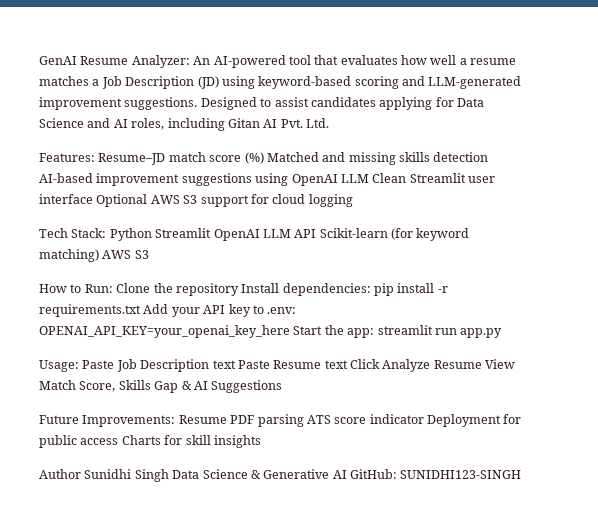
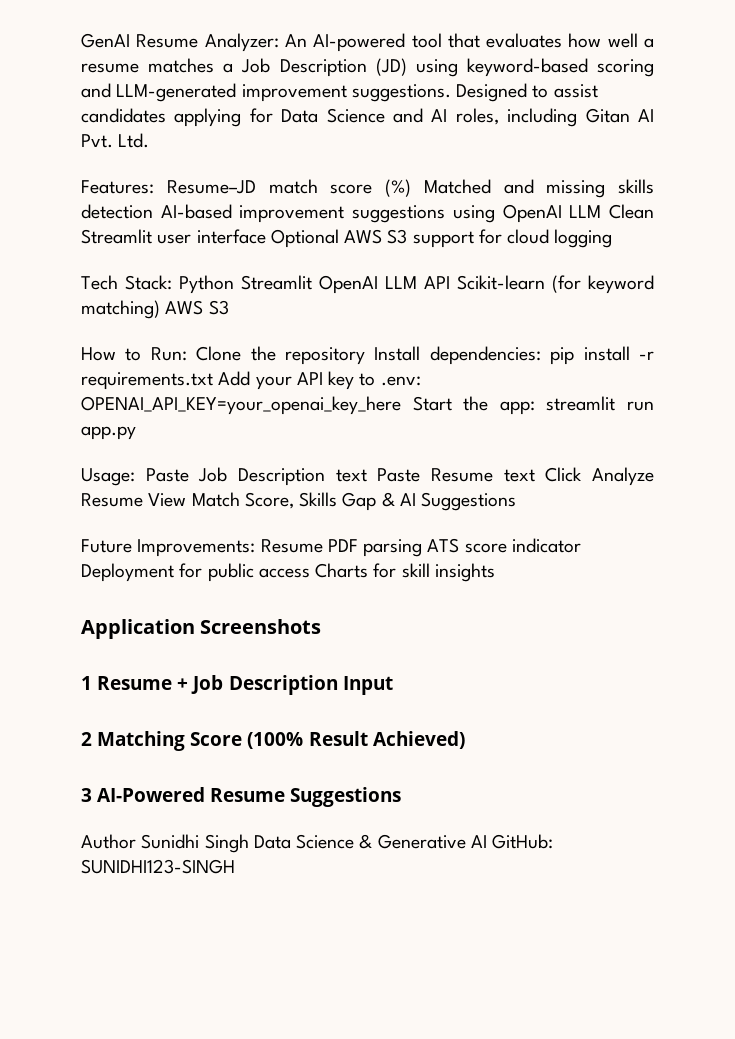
(261, 441) none -> [81,619,322,639] [81,675,393,695] [81,731,465,751] [81,787,402,807] // Application Screenshots // 1 Resume + Job Description Input // 2 Matching Score (100% Result Achieved) // 3 AI-Powered Resume Suggestions

